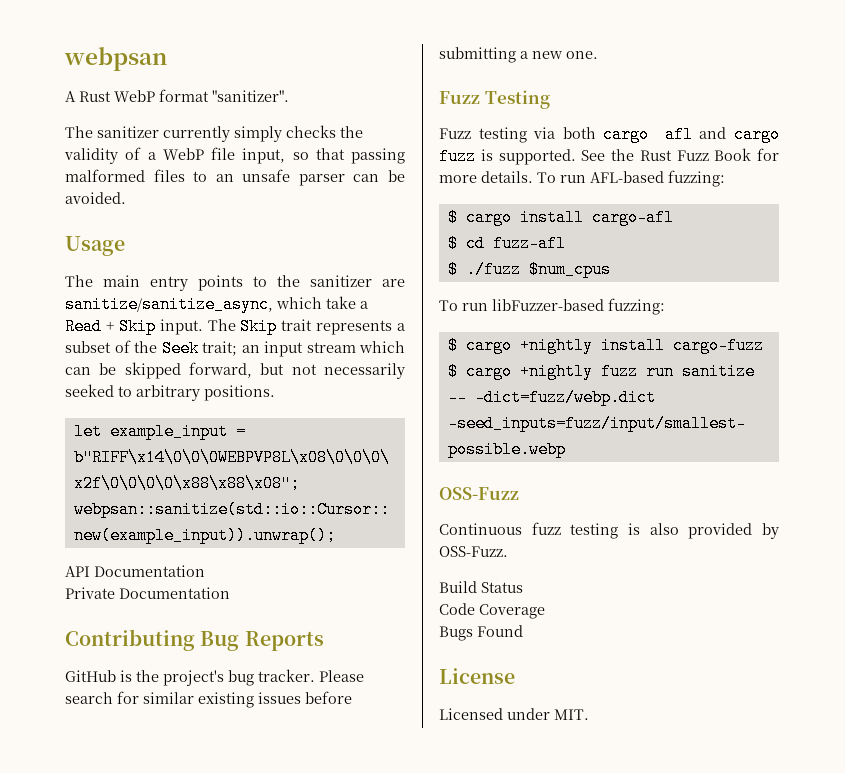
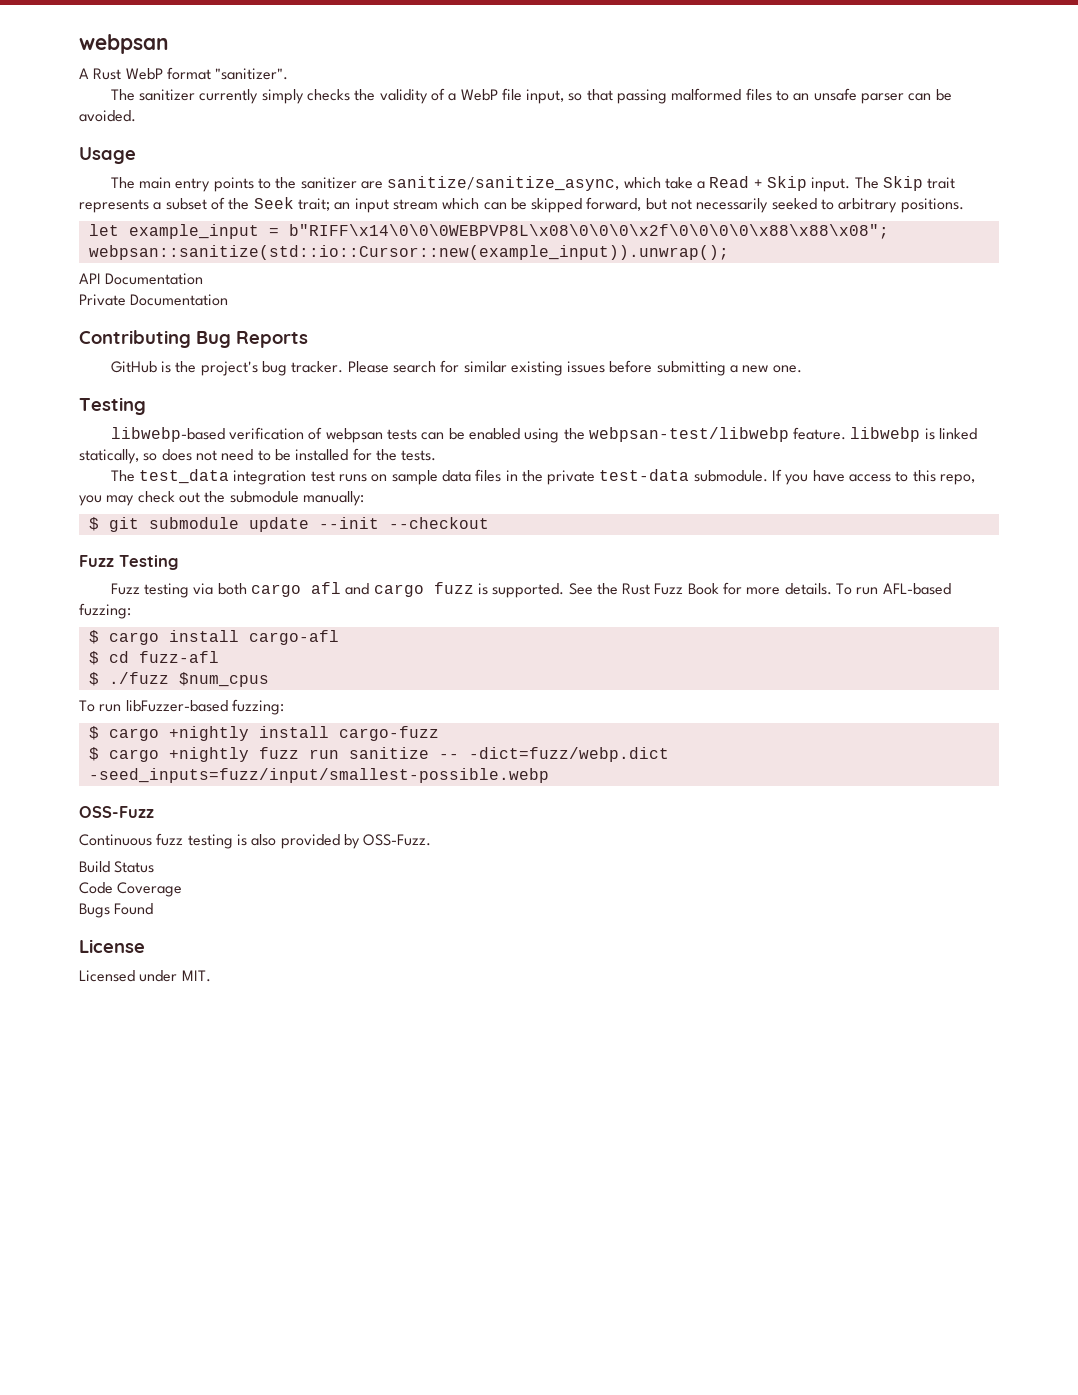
(598, 55) none -> [79,397,146,415] [110,427,978,443] [79,448,437,464] [110,469,976,485] [79,491,364,506] [88,517,489,532] // Testing // libwebp-based verification of webpsan tests can be enabled using the webpsan-test/libwebp feature. libwebp is linked statically, so does not need to be installed for the tests. // The test_data integration test runs on sample data files in the private test-data submodule. If you have access to this repo, you may check out the submodule manually: // $ git submodule update --init --checkout

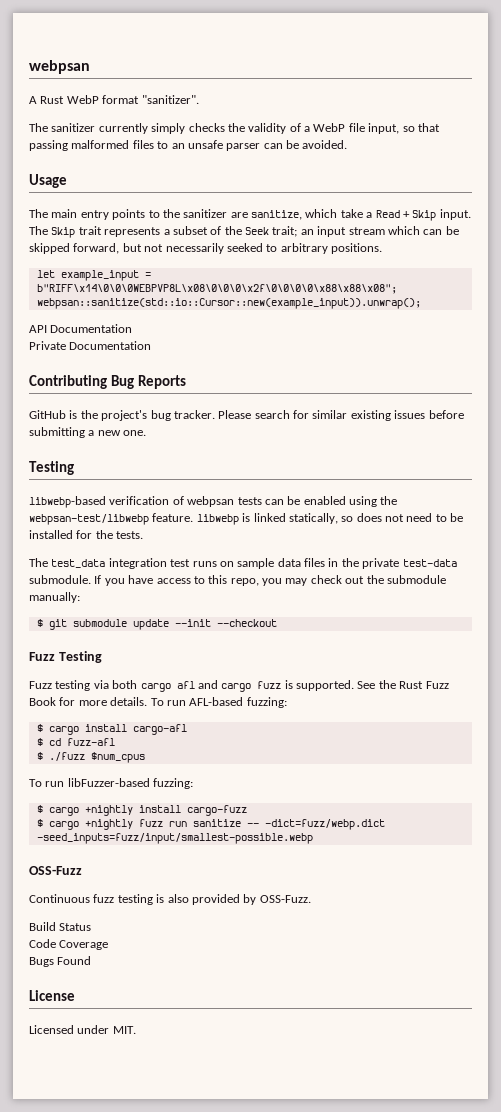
[387,176,620,191] sanitize/sanitize_async, -> [251,210,302,220] sanitize,

